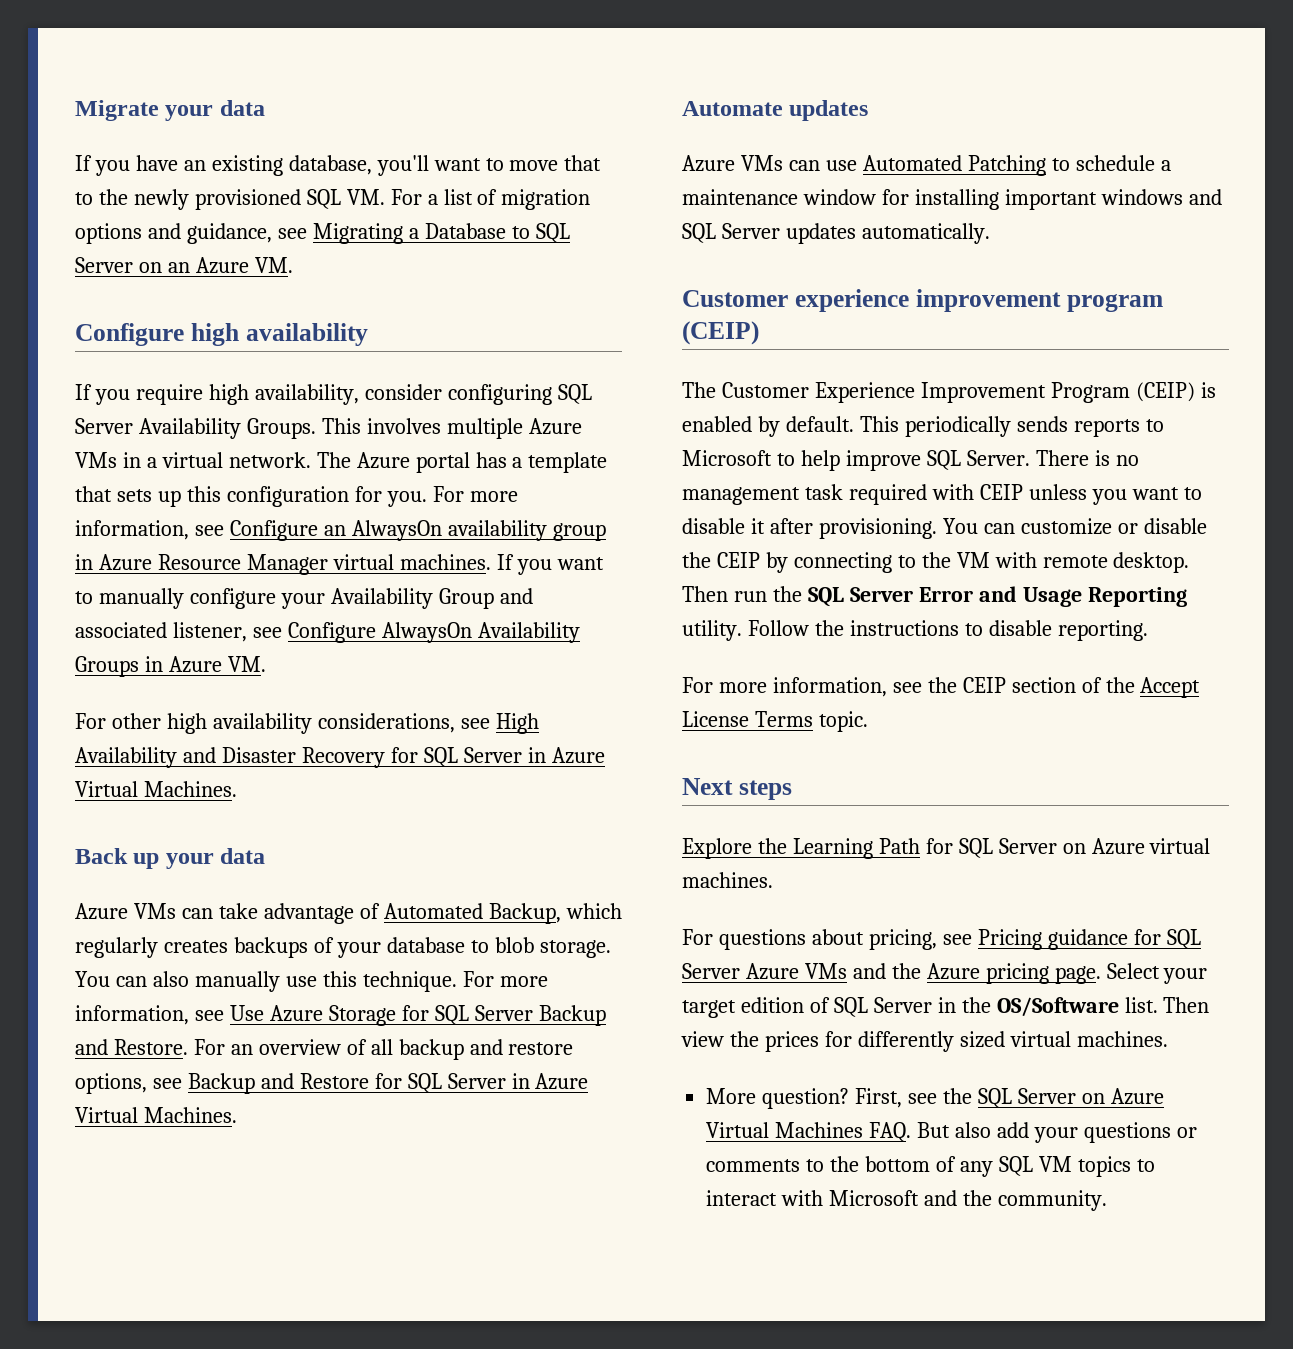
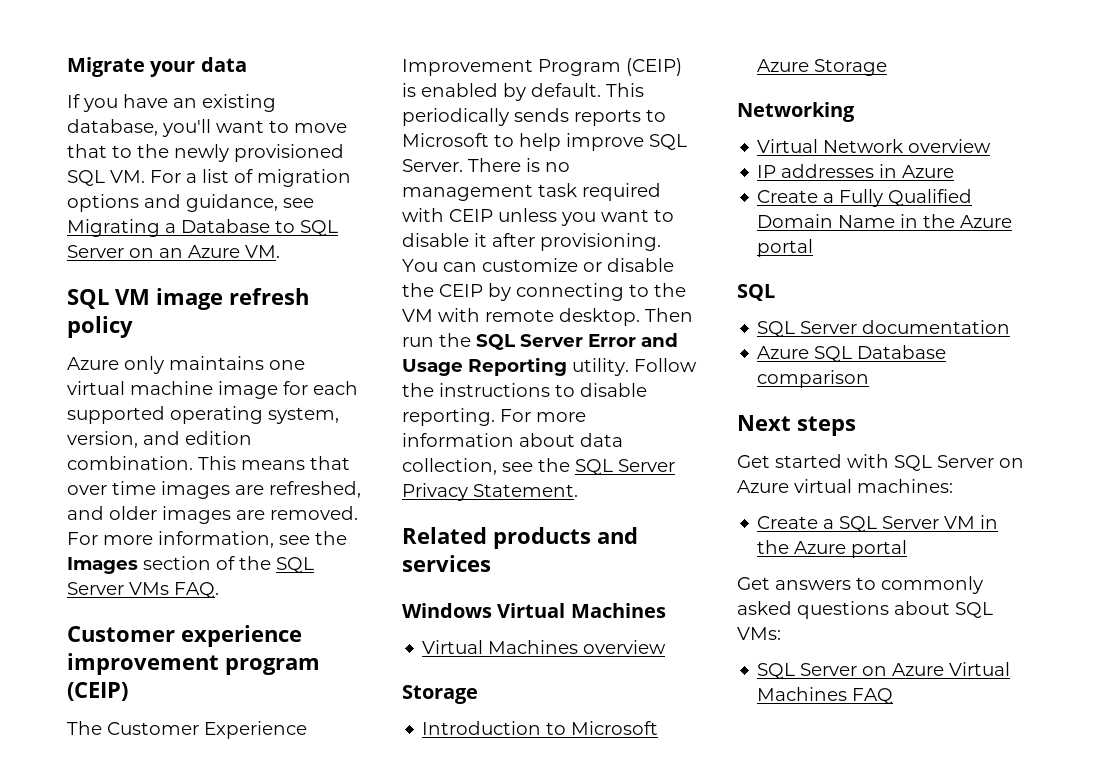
[75,323,368,346] [75,384,592,405] [75,418,582,439] [75,452,608,473] [75,486,518,507] [75,520,606,541] [75,554,604,575] [75,588,533,609] [75,622,580,643] [75,656,266,677] [75,713,539,734] [75,747,605,768] [75,781,237,797] [75,848,266,869] [75,903,622,924] [75,937,611,958] [75,971,548,992] [75,1005,606,1026] [75,1039,574,1060] [75,1073,589,1094] [75,1107,237,1123] [682,100,869,121] [682,155,1171,176] [682,189,1222,210] [682,223,990,244] Configure high availability // If you require high availability, consider configuring SQL Server Availability Groups. This involves multiple Azure VMs in a virtual network. The Azure portal has a template that sets up this configuration for you. For more information, see Configure an AlwaysOn availability group in Azure Resource Manager virtual machines. If you want to manually configure your Availability Group and associated listener, see Configure AlwaysOn Availability Groups in Azure VM. // For other high availability considerations, see High Availability and Disaster Recovery for SQL Server in Azure Virtual Machines. // Back up your data // Azure VMs can take advantage of Automated Backup, which regularly creates backups of your database to blob storage. You can also manually use this technique. For more information, see Use Azure Storage for SQL Server Backup and Restore. For an overview of all backup and restore options, see Backup and Restore for SQL Server in Azure Virtual Machines. // Automate updates // Azure VMs can use Automated Patching to schedule a maintenance window for installing important windows and SQL Server updates automatically. -> [67,288,309,310] [67,316,133,338] [67,356,305,374] [67,381,358,399] [67,406,339,424] [67,431,252,448] [67,456,350,470] [67,481,361,499] [67,506,358,524] [67,531,347,548] [67,556,314,574] [67,582,219,598] SQL VM image refresh policy // Azure only maintains one virtual machine image for each supported operating system, version, and edition combination. This means that over time images are refreshed, and older images are removed. For more information, see the Images section of the SQL Server VMs FAQ.
[682,677,1201,698] [682,711,868,732] [682,778,792,800] [682,838,953,859] // For more information, see the CEIP section of the Accept License Terms topic. // Next steps // Explore the Learning Path for -> [500,409,586,422] [402,433,623,447] [402,458,675,475] [402,483,578,501] [402,527,638,549] [402,555,491,572] [402,603,666,618] [422,640,667,654] [402,685,478,704] [422,721,659,735] [757,59,888,76] [737,102,855,122] [757,139,992,153] [757,164,955,178] [757,189,973,207] [757,214,1013,228] [757,239,814,257] [737,284,775,301] [757,320,1011,337] [757,345,947,362] [757,370,870,388] [737,415,856,436] [737,454,889,468] For more information about data collection, see the SQL Server Privacy Statement. // Related products and services // Windows Virtual Machines // Virtual Machines overview // Storage // Introduction to Microsoft Azure Storage // Networking // Virtual Network overview // IP addresses in Azure // Create a Fully Qualified Domain Name in the Azure portal // SQL // SQL Server documentation // Azure SQL Database comparison // Next steps // Get started with
[682,872,773,888] [682,929,1201,950] [682,963,1208,984] [682,997,1210,1018] [681,1031,1168,1052] [706,1088,972,1109] machines. // For questions about pricing, see Pricing guidance for SQL Server Azure VMs and the Azure pricing page. Select your target edition of SQL Server in the OS/Software list. Then view the prices for differently sized virtual machines. // More question? First, see the -> [857,479,953,493] [757,515,999,532] [757,540,908,558] [737,576,983,594] [737,601,993,619] [737,627,781,640] machines: // Create a SQL Server VM in the Azure portal // Get answers to commonly asked questions about SQL VMs: //
[869,1122,1197,1143] [706,1156,1155,1177] [706,1190,1107,1211] FAQ. But also add your questions or comments to the bottom of any SQL VM topics to interact with Microsoft and the community. -> [852,688,894,704] FAQ

